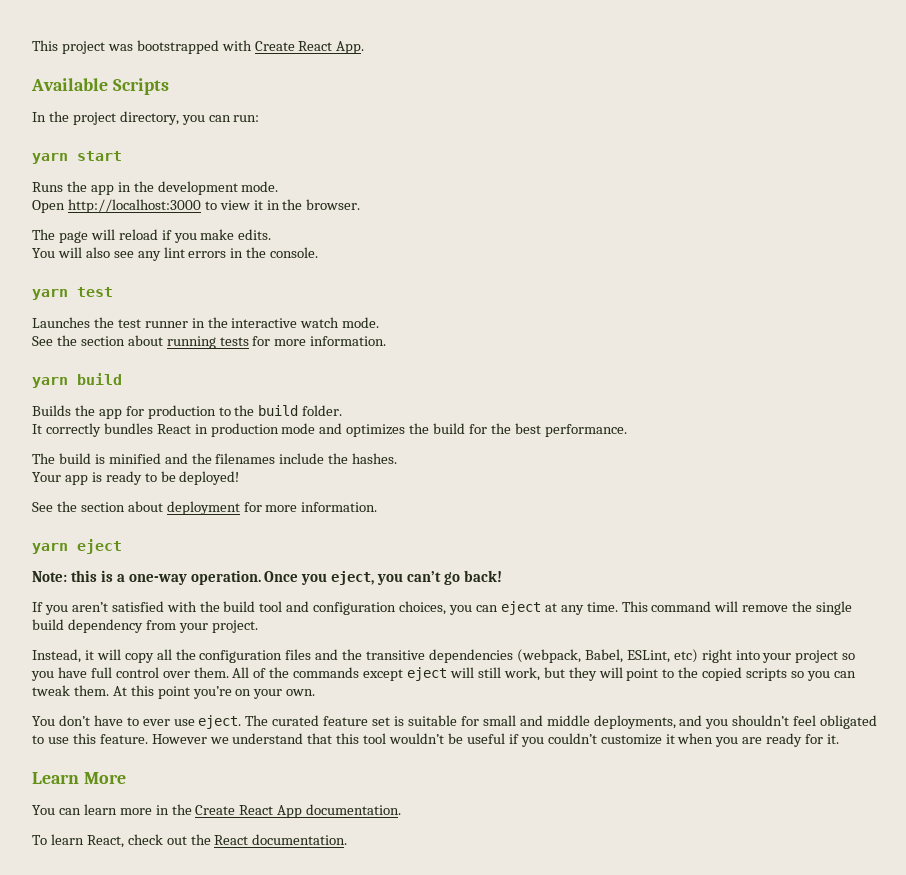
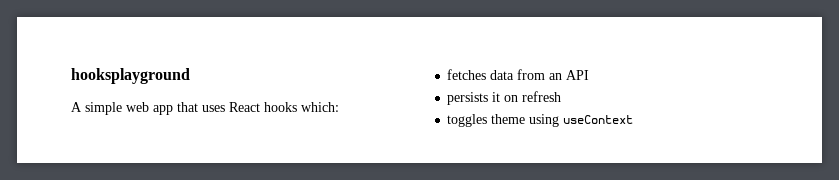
[32,40,365,54] [31,78,169,95] [32,111,260,125] [32,151,122,164] [32,181,279,195] [32,199,361,213] [32,229,272,243] [32,247,319,261] [32,287,113,300] [32,317,380,328] [32,335,387,349] [32,373,122,388] [32,405,343,419] [32,423,627,437] [32,453,398,464] [32,471,240,485] [32,501,378,515] [32,539,122,554] [32,570,502,585] [32,601,853,615] [32,619,258,633] [32,649,856,663] [31,667,856,681] [32,685,316,699] [32,715,878,729] [32,733,840,747] [32,772,126,784] [32,804,402,818] [32,834,348,848] This project was bootstrapped with Create React App. // Available Scripts // In the project directory, you can run: // yarn start // Runs the app in the development mode. // Open http://localhost:3000 to view it in the browser. // The page will reload if you make edits. // You will also see any lint errors in the console. // yarn test // Launches the test runner in the interactive watch mode. // See the section about running tests for more information. // yarn build // Builds the app for production to the build folder. // It correctly bundles React in production mode and optimizes the build for the best performance. // The build is minified and the filenames include the hashes. // Your app is ready to be deployed! // See the section about deployment for more information. // yarn eject // Note: this is a one-way operation. Once you eject, you can’t go back! // If you aren’t satisfied with the build tool and configuration choices, you can eject at any time. This command will remove the single build dependency from your project. // Instead, it will copy all the configuration files and the transitive dependencies (webpack, Babel, ESLint, etc) right into your project so you have full control over them. All of the commands except eject will still work, but they will point to the copied scripts so you can tweak them. At this point you’re on your own. // You don’t have to ever use eject. The curated feature set is suitable for small and middle deployments, and you shouldn’t feel obligated to use this feature. However we understand that this tool wouldn’t be useful if you couldn’t customize it when you are ready for it. // Learn More // You can learn more in the Create React App documentation. // To learn React, check out the React documentation. -> [71,68,190,84] [71,102,339,115] [447,69,590,80] [447,91,562,105] [447,114,634,127] hooksplayground // A simple web app that uses React hooks which: // fetches data from an API // persists it on refresh // toggles theme using useContext

